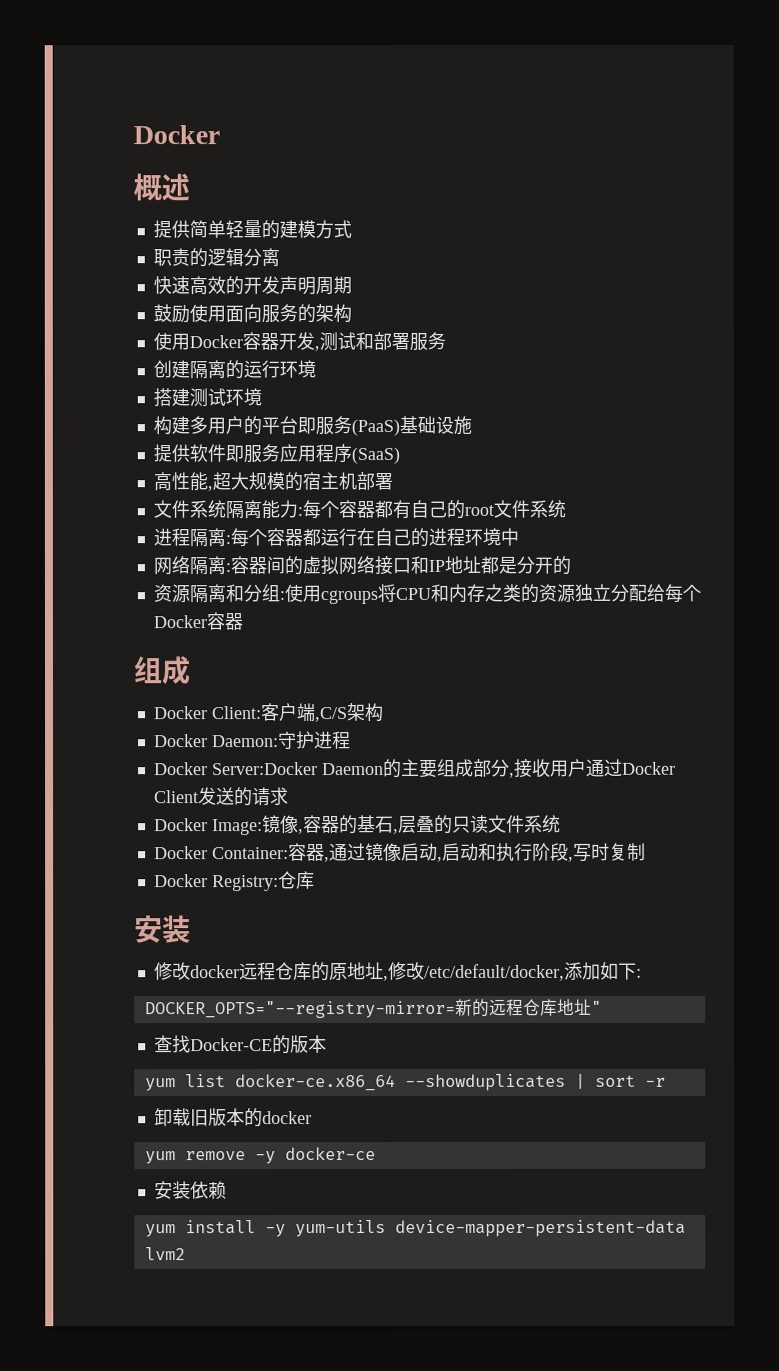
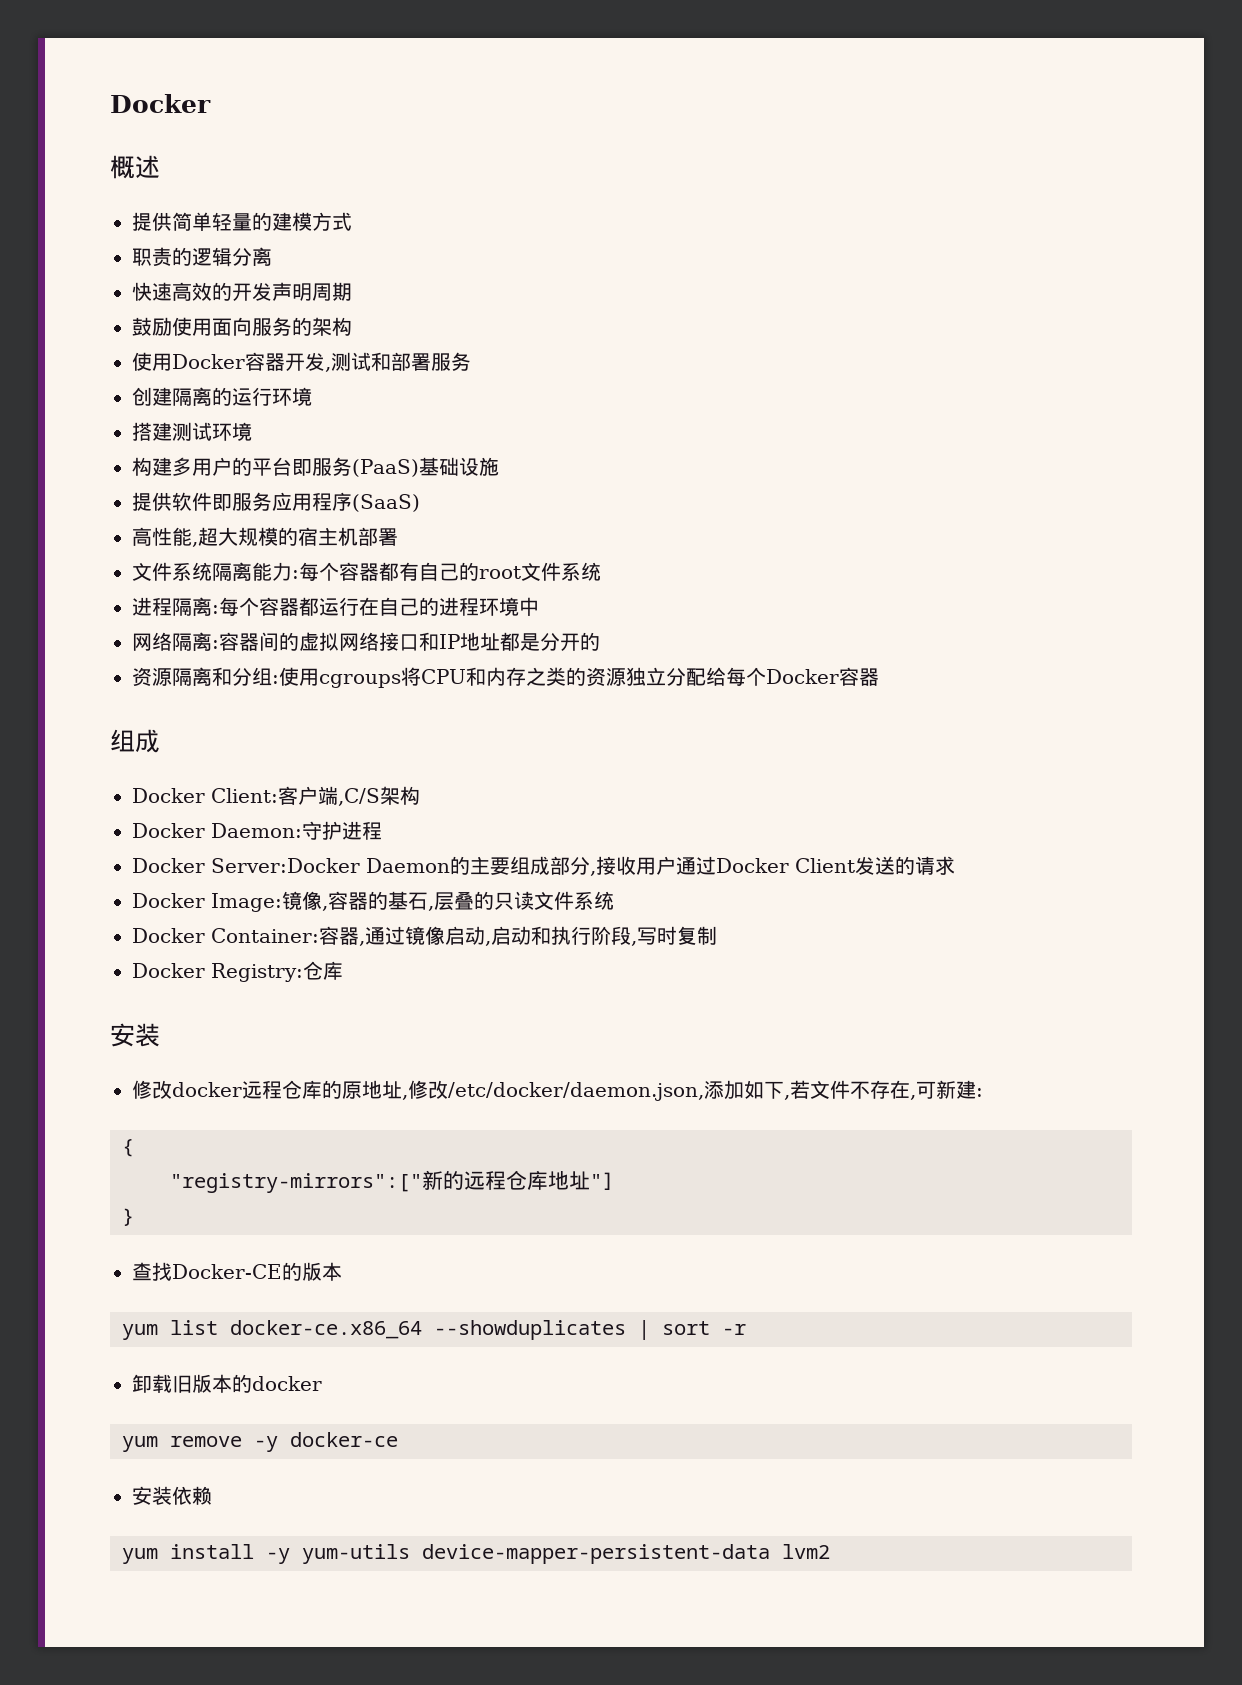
[423,963,565,981] /etc/default/docker, -> [448,1082,704,1101] /etc/docker/daemon.json,
(637, 971) none -> [784,1080,976,1100] ,若文件不存在,可新建
[144,1000,456,1019] DOCKER_OPTS="--registry-mirror= -> [122,1139,134,1157] [170,1173,422,1193] { // "registry-mirrors":["
[590,1000,602,1014] " -> [590,1172,614,1190] [122,1208,134,1226] "] // }

